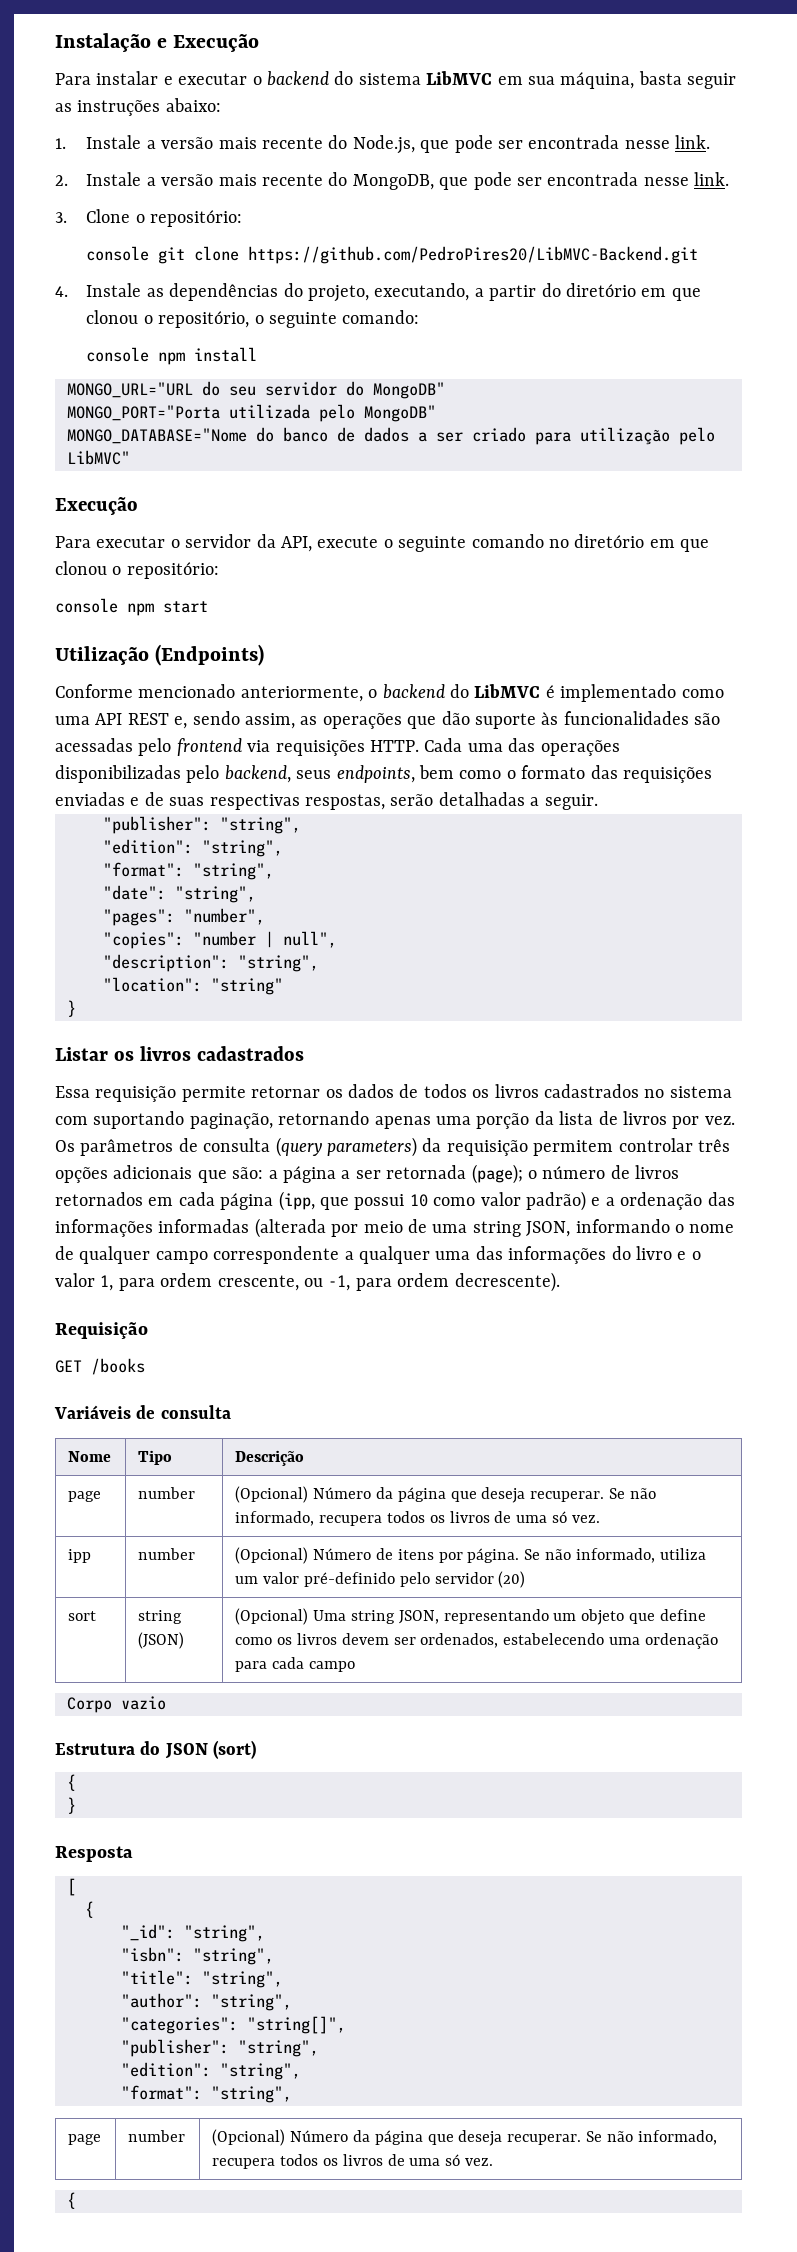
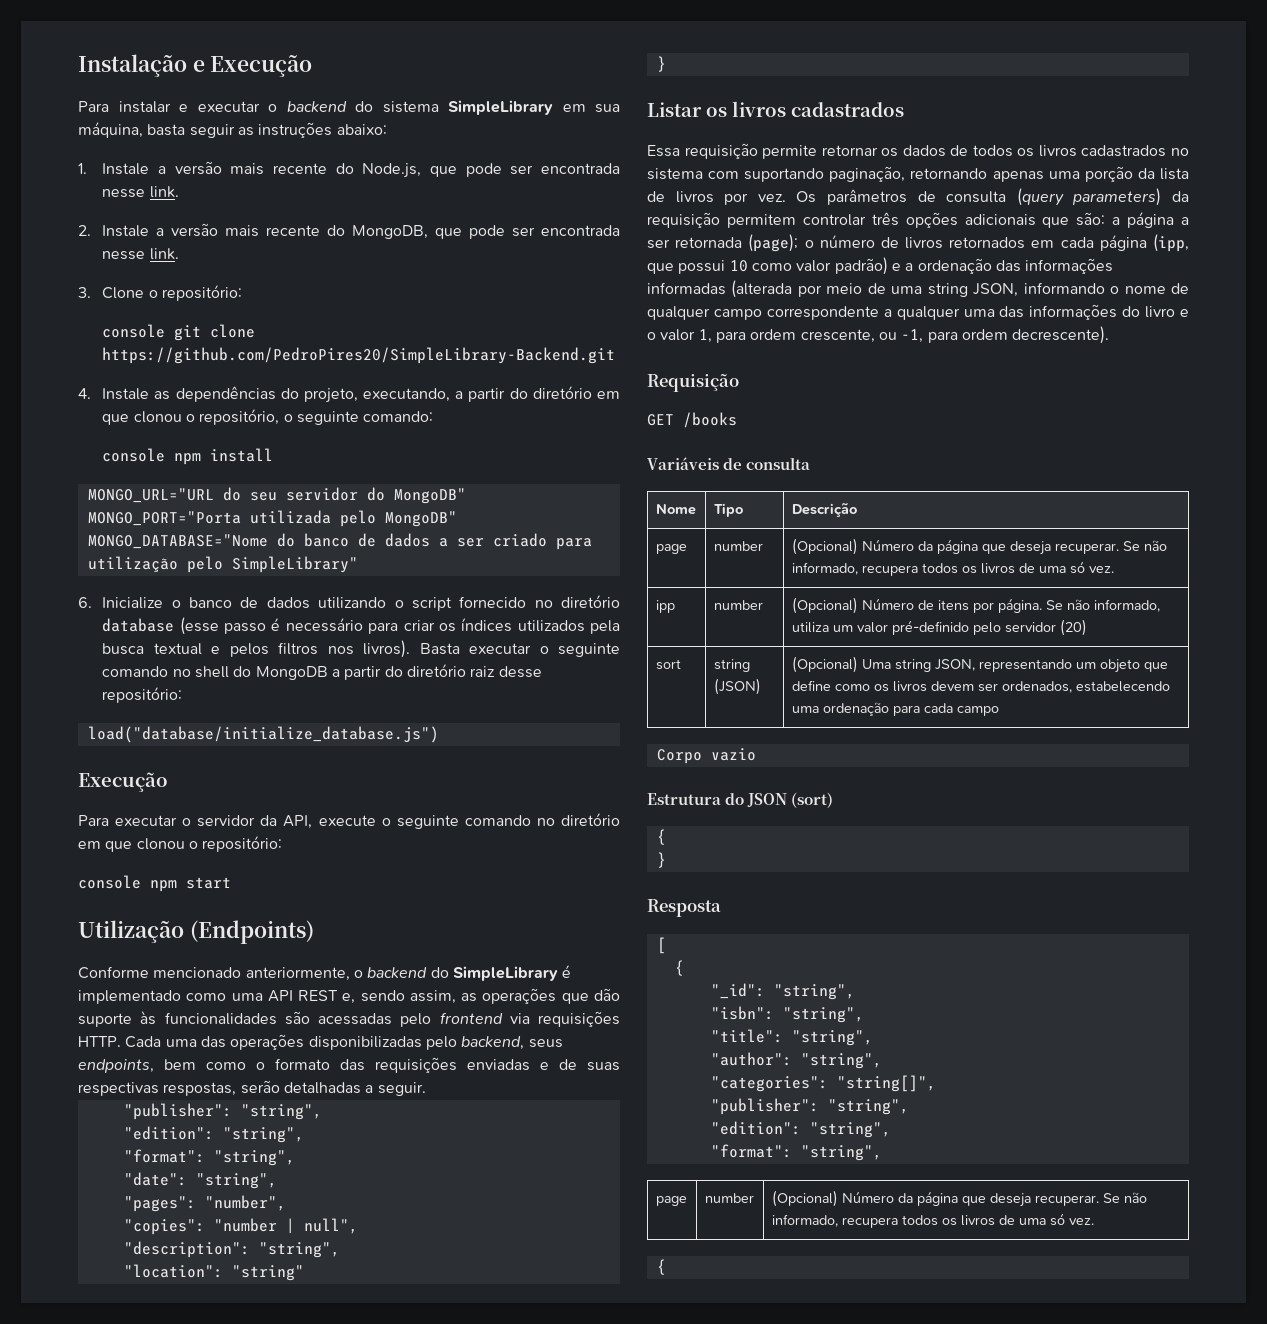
[426,71,493,85] LibMVC -> [448,100,553,115] SimpleLibrary
[248,246,699,264] https://github.com/PedroPires20/LibMVC-Backend.git -> [102,347,616,364] https://github.com/PedroPires20/SimpleLibrary-Backend.git
[67,450,130,465] LibMVC" -> [231,556,358,573] [78,595,621,611] [102,617,621,635] [102,640,620,658] [102,664,542,680] [102,687,183,703] [87,726,439,743] SimpleLibrary" // 6. Inicialize o banco de dados utilizando o script fornecido no diretório database (esse passo é necessário para criar os índices utilizados pela busca textual e pelos filtros nos livros). Basta executar o seguinte comando no shell do MongoDB a partir do diretório raiz desse repositório: // load("database/initialize_database.js")
[474,684,541,698] LibMVC -> [452,966,558,981] SimpleLibrary

